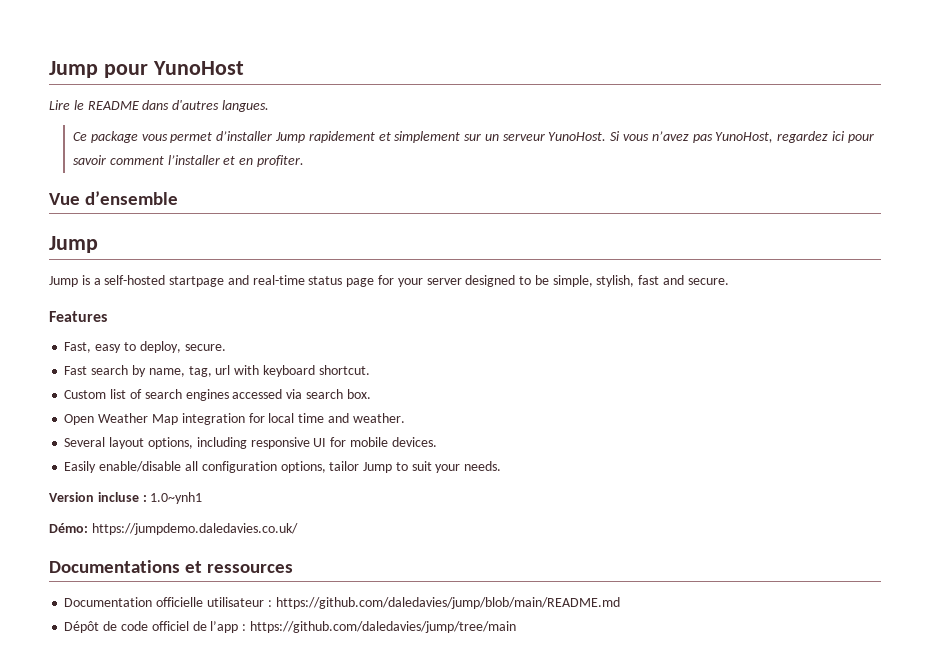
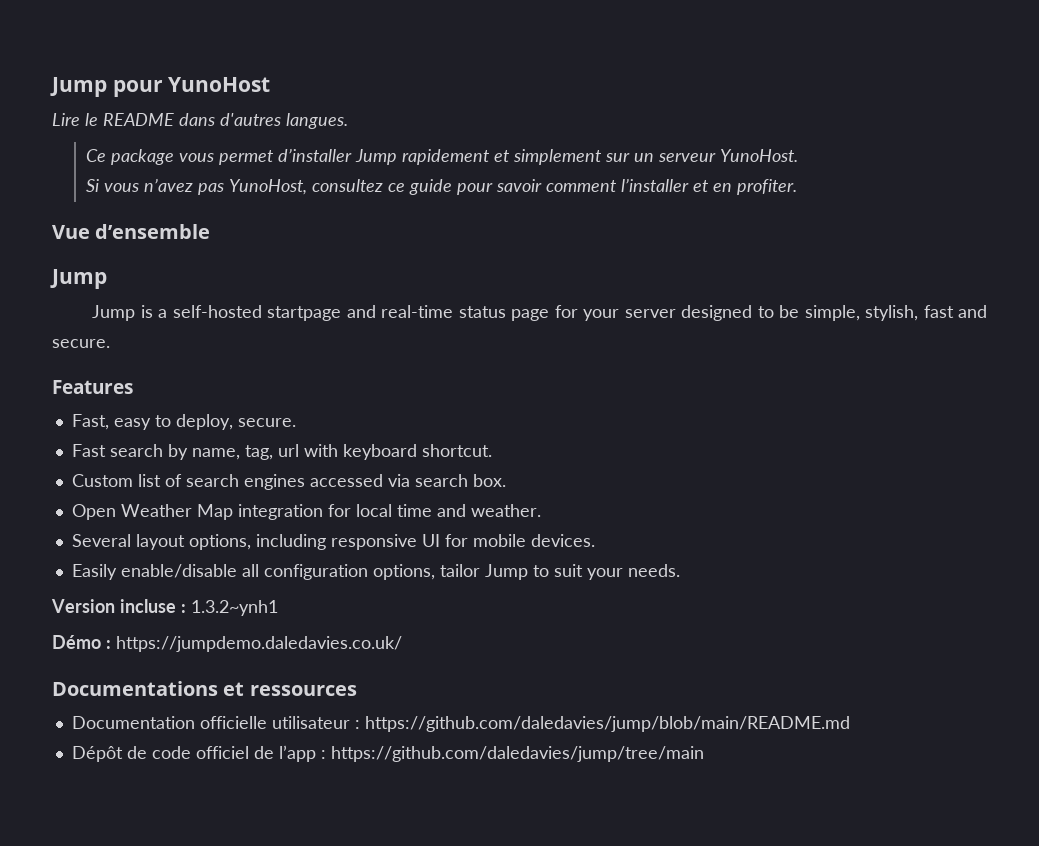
(607, 136) none -> (799, 155) //
[777,131,845,143] regardez ici -> [312,179,453,195] consultez ce guide
[150,492,203,504] [49,523,88,533] 1.0~ynh1 // Démo: -> [191,600,278,616] [52,635,111,649] 1.3.2~ynh1 // Démo :

